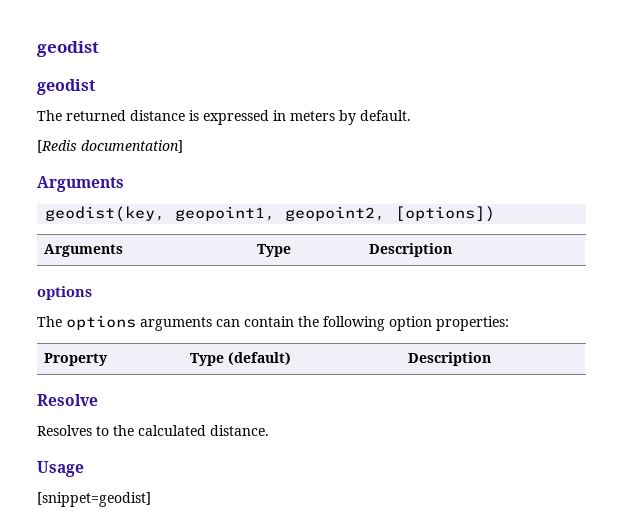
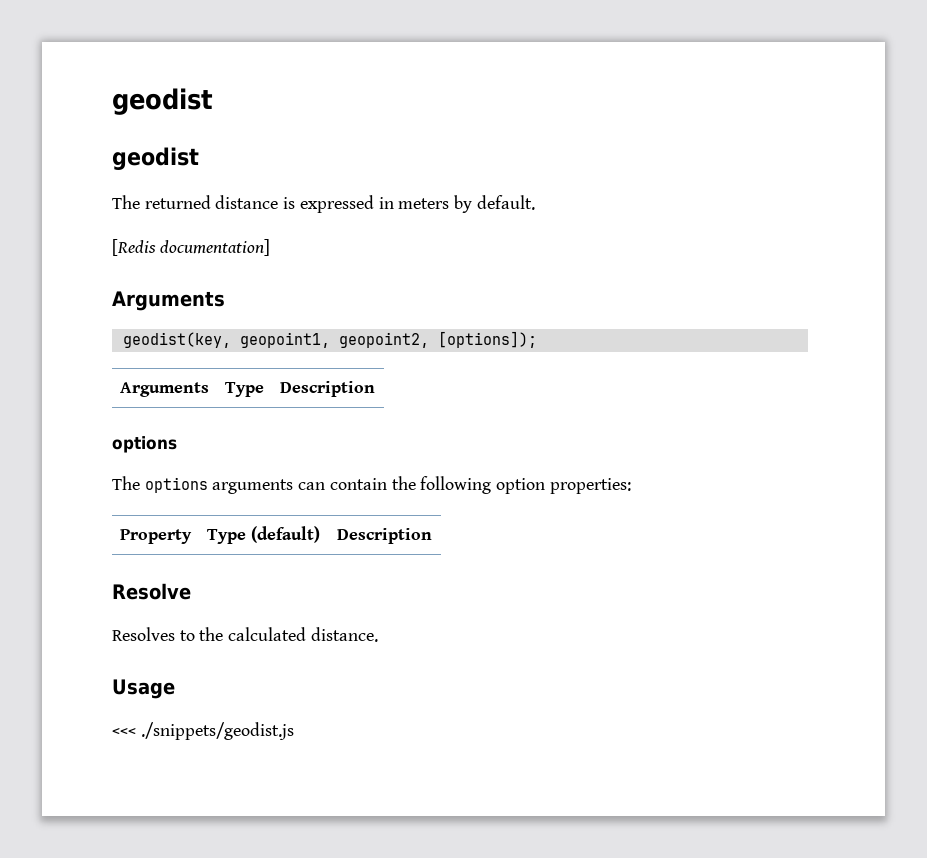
[395,206,496,222] [options]) -> [437,331,537,348] [options]);
[37,492,151,507] [snippet=geodist] -> [112,722,294,740] <<< ./snippets/geodist.js

